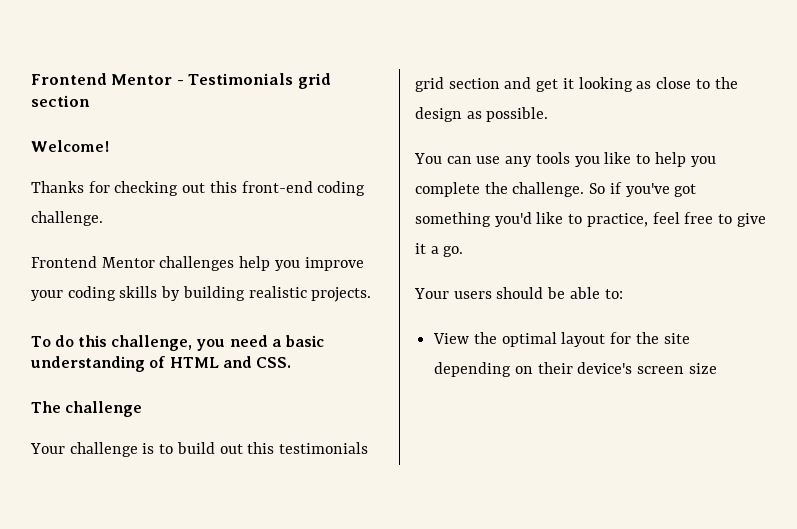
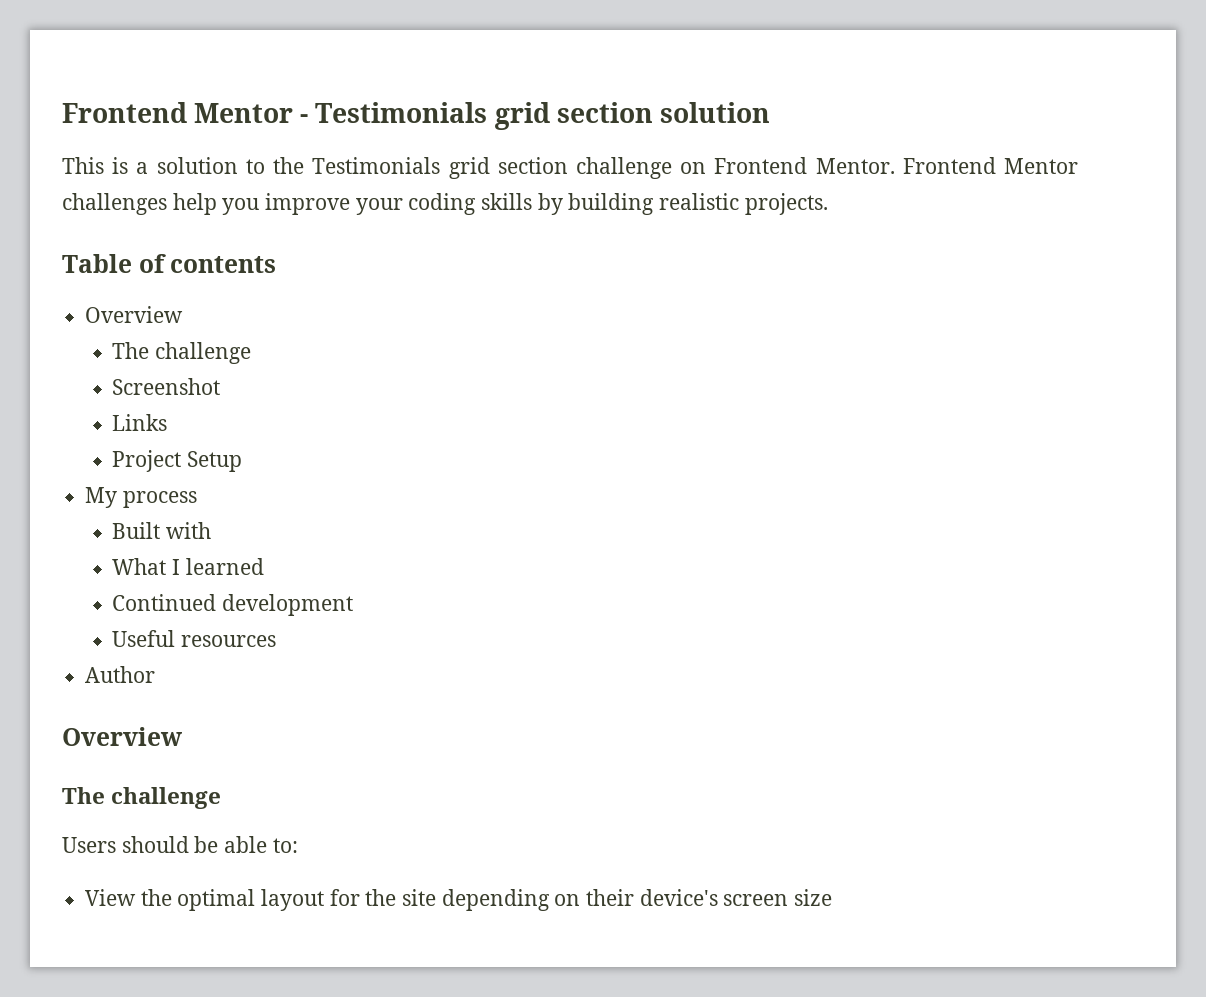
[31,140,109,152] [31,181,366,196] [31,211,103,226] // Welcome! // Thanks for checking out this front-end coding challenge. // -> [659,102,770,123] [62,157,895,179] solution // This is a solution to the Testimonials grid section challenge on Frontend Mentor.
[31,335,325,351] [30,356,292,372] [31,401,143,417] [30,442,369,457] [415,77,738,92] [415,107,549,122] [414,152,716,167] [415,182,697,197] [415,212,766,227] [415,243,464,257] [414,288,492,299] To do this challenge, you need a basic understanding of HTML and CSS. // The challenge // Your challenge is to build out this testimonials grid section and get it looking as close to the design as possible. // You can use any tools you like to help you complete the challenge. So if you've got something you'd like to practice, feel free to give it a go. // Your users -> [62,254,277,273] [85,306,184,323] [112,342,252,364] [112,378,221,395] [112,414,168,431] [112,450,243,472] [85,487,197,508] [112,522,212,539] [112,558,264,575] [112,594,354,616] [112,630,277,647] [85,666,156,683] [62,727,182,746] [62,787,222,809] [62,837,116,853] Table of contents // Overview // The challenge // Screenshot // Links // Project Setup // My process // Built with // What I learned // Continued development // Useful resources // Author // Overview // The challenge // Users

